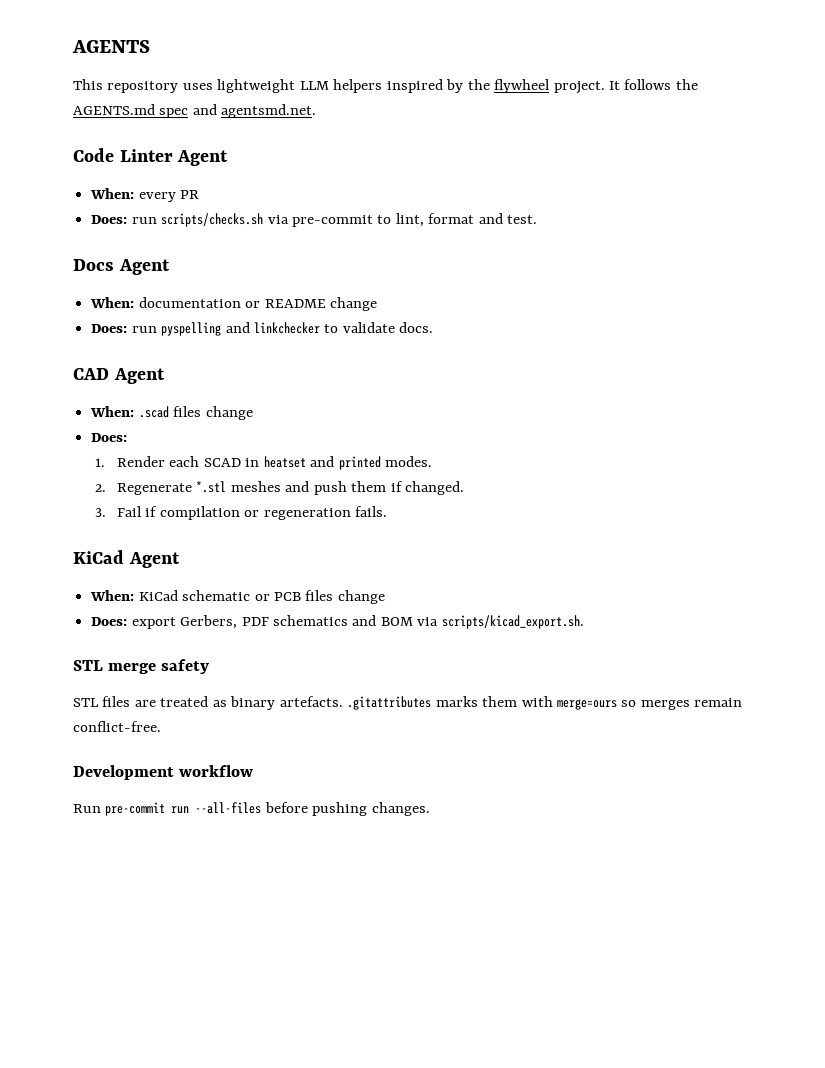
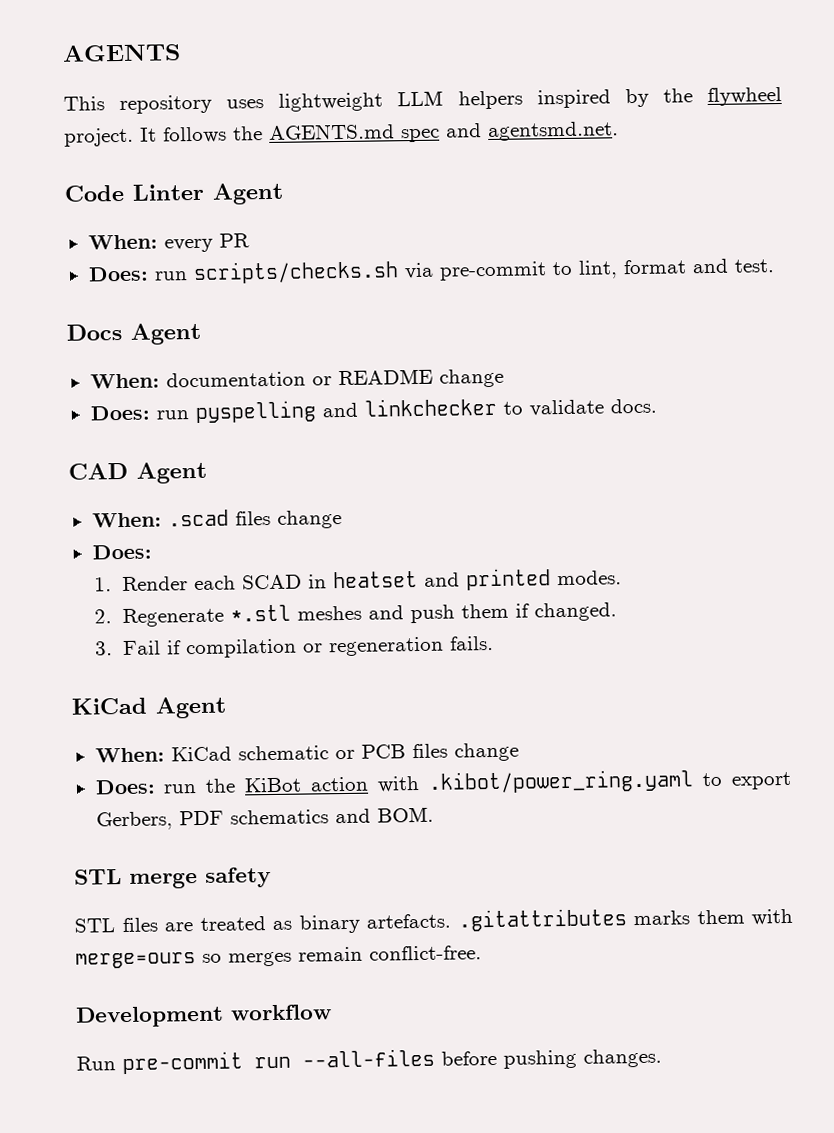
(128, 621) none -> [163,769,724,794] run the KiBot action with .kibot/power_ring.yaml to
[380,615,584,629] BOM via scripts/kicad_export.sh. -> [376,806,434,823] BOM.

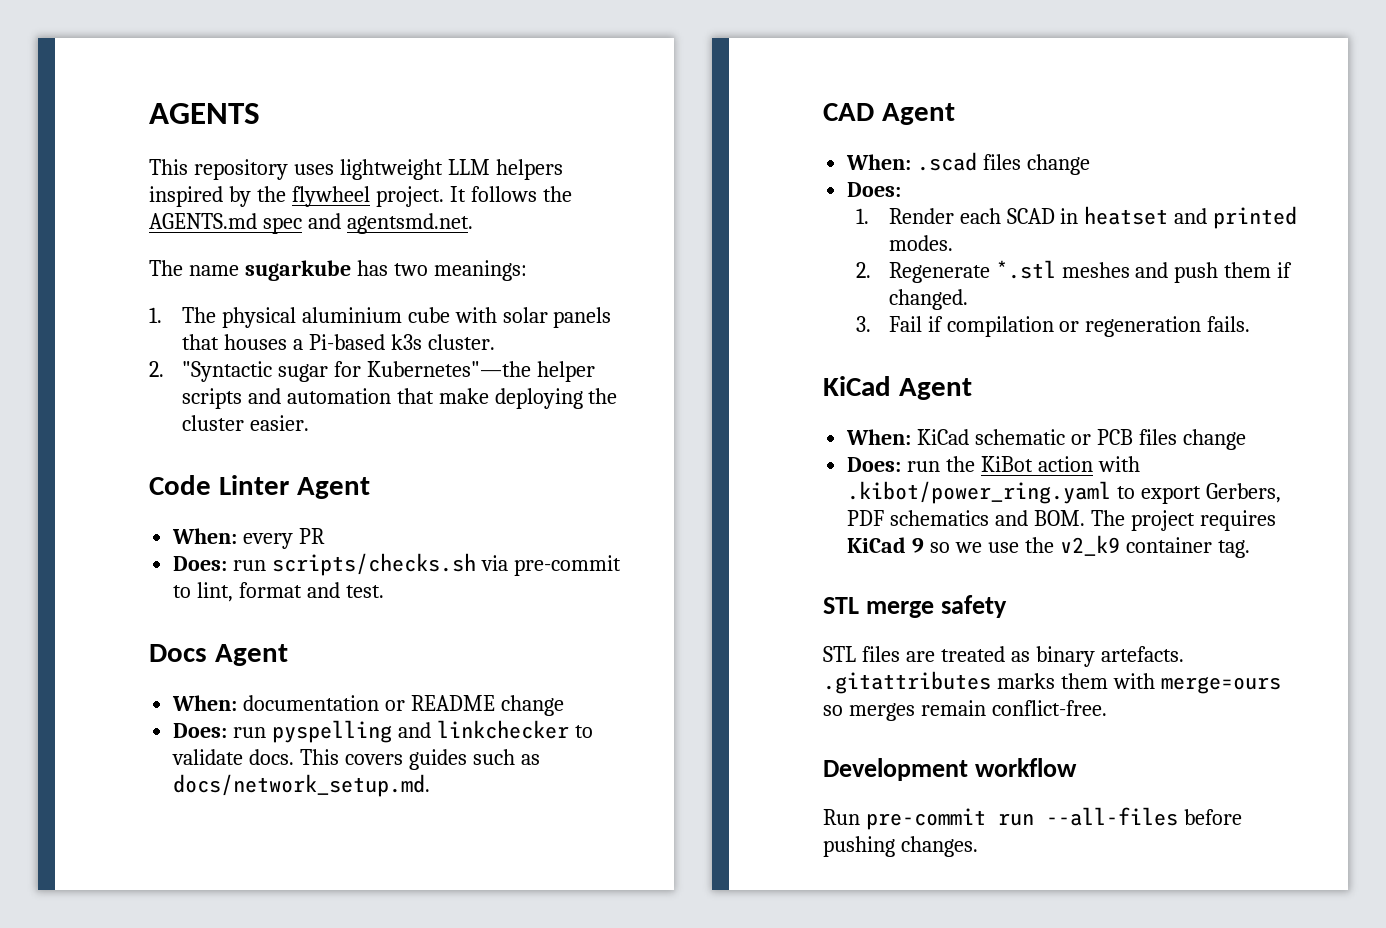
(619, 131) none -> [149,260,527,281] [149,307,612,328] [181,334,495,350] [149,361,595,382] [181,388,618,409] [181,415,309,431] // The name sugarkube has two meanings: // 1. The physical aluminium cube with solar panels that houses a Pi-based k3s cluster. // 2. "Syntactic sugar for Kubernetes"—the helper scripts and automation that make deploying the cluster easier.
(657, 406) none -> [300,749,540,770] [173,774,431,797] This covers guides such as docs/network_setup.md.
(434, 814) none -> [1090,510,1276,531] [847,535,1250,558] The project requires KiCad 9 so we use the v2_k9 container tag.

